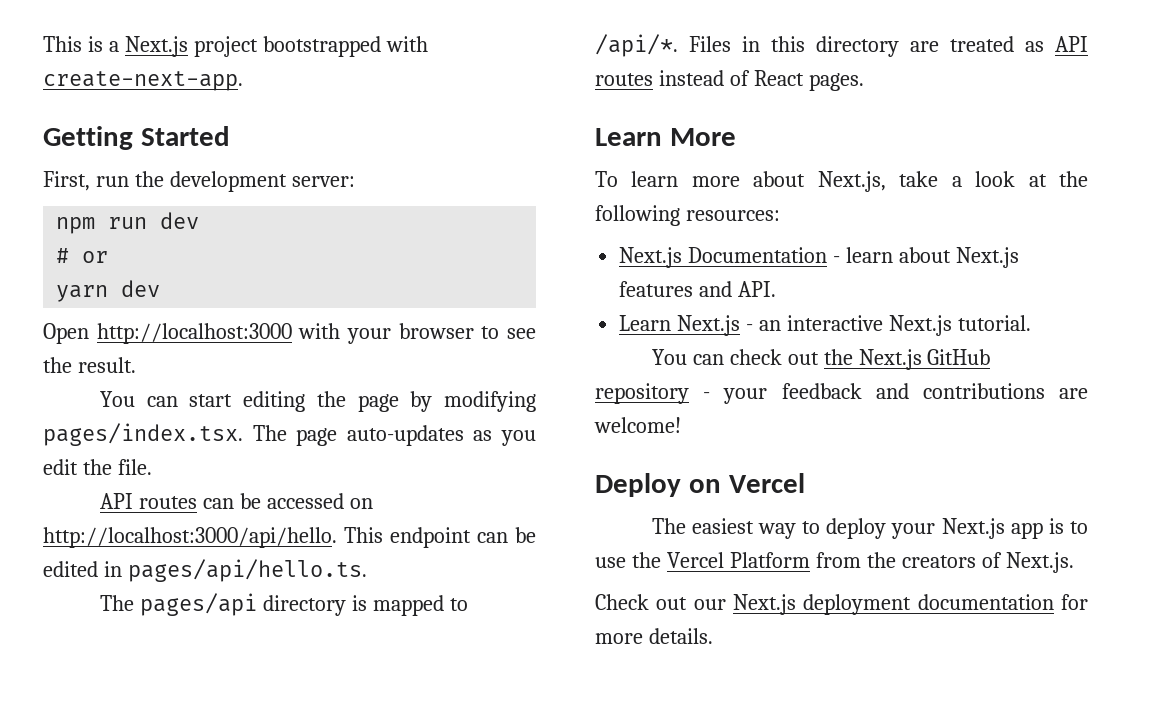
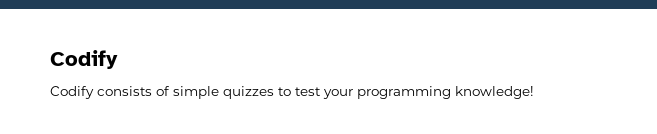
[43,36,428,57] [43,71,243,91] [43,126,230,150] [43,171,355,192] [56,212,200,234] [56,248,109,263] [56,280,161,302] [43,323,537,344] [43,357,136,373] [99,391,536,412] [43,423,536,446] [43,459,152,475] [99,493,373,509] [43,527,536,548] [43,559,367,582] [99,593,468,616] [595,34,1088,57] [595,70,864,91] [595,128,736,146] [595,171,1088,192] [595,205,780,226] [619,247,1019,268] [619,281,777,297] [619,315,1031,336] [651,349,991,370] [595,383,1088,404] [594,417,681,433] [595,473,805,497] [651,518,1088,539] [595,552,1074,573] [595,594,1088,615] [595,628,713,644] This is a Next.js project bootstrapped with create-next-app. // Getting Started // First, run the development server: // npm run dev // # or // yarn dev // Open http://localhost:3000 with your browser to see the result. // You can start editing the page by modifying pages/index.tsx. The page auto-updates as you edit the file. // API routes can be accessed on http://localhost:3000/api/hello. This endpoint can be edited in pages/api/hello.ts. // The pages/api directory is mapped to /api/*. Files in this directory are treated as API routes instead of React pages. // Learn More // To learn more about Next.js, take a look at the following resources: // Next.js Documentation - learn about Next.js features and API. // Learn Next.js - an interactive Next.js tutorial. // You can check out the Next.js GitHub repository - your feedback and contributions are welcome! // Deploy on Vercel // The easiest way to deploy your Next.js app is to use the Vercel Platform from the creators of Next.js. // Check out our Next.js deployment documentation for more details. -> [50,50,118,69] [50,86,534,99] Codify // Codify consists of simple quizzes to test your programming knowledge!

